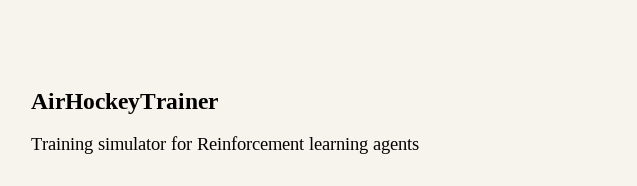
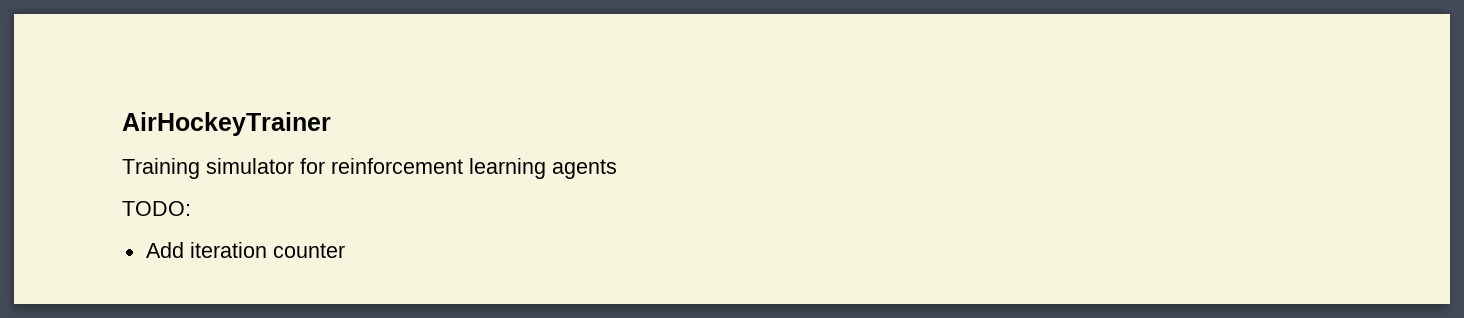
[197,136,305,150] Reinforcement -> [331,158,463,174] reinforcement
(419, 146) none -> [122,201,191,216] [145,242,345,258] // TODO: // Add iteration counter

